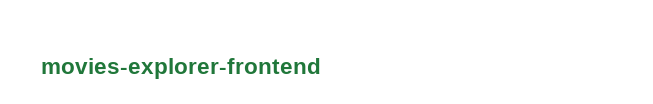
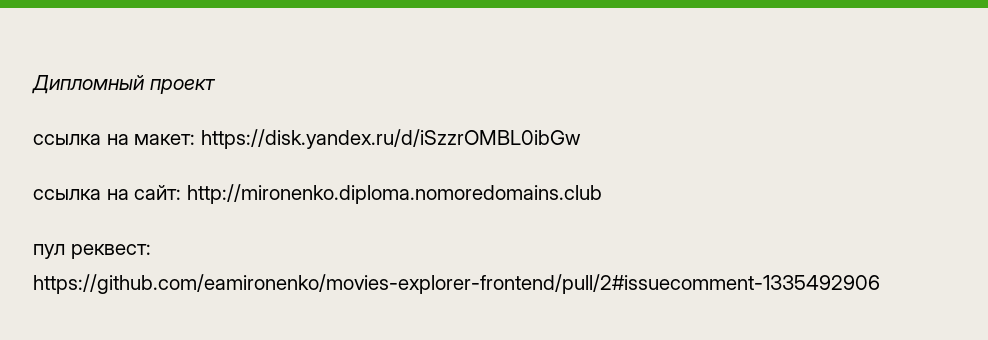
[41,58,321,79] movies-explorer-frontend -> [32,75,216,94] [33,129,581,149] [33,184,602,204] [33,244,151,259] [33,274,880,294] Дипломный проект // ссылка на макет: https://disk.yandex.ru/d/iSzzrOMBL0ibGw // ссылка на сайт: http://mironenko.diploma.nomoredomains.club // пул реквест: https://github.com/eamironenko/movies-explorer-frontend/pull/2#issuecomment-1335492906

